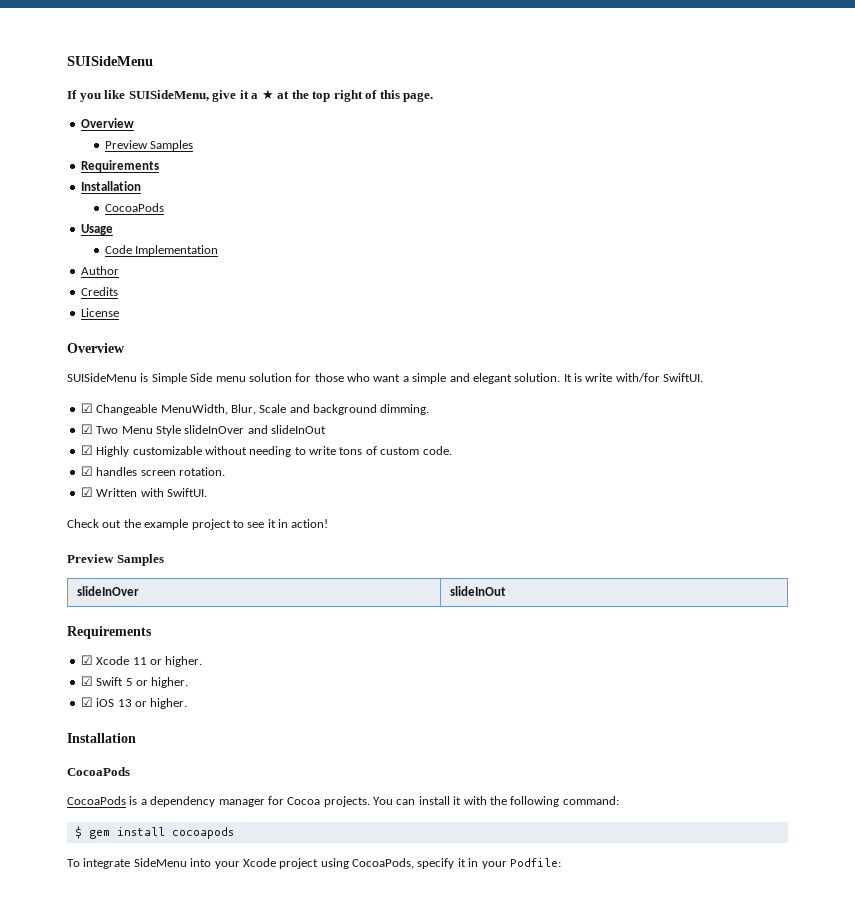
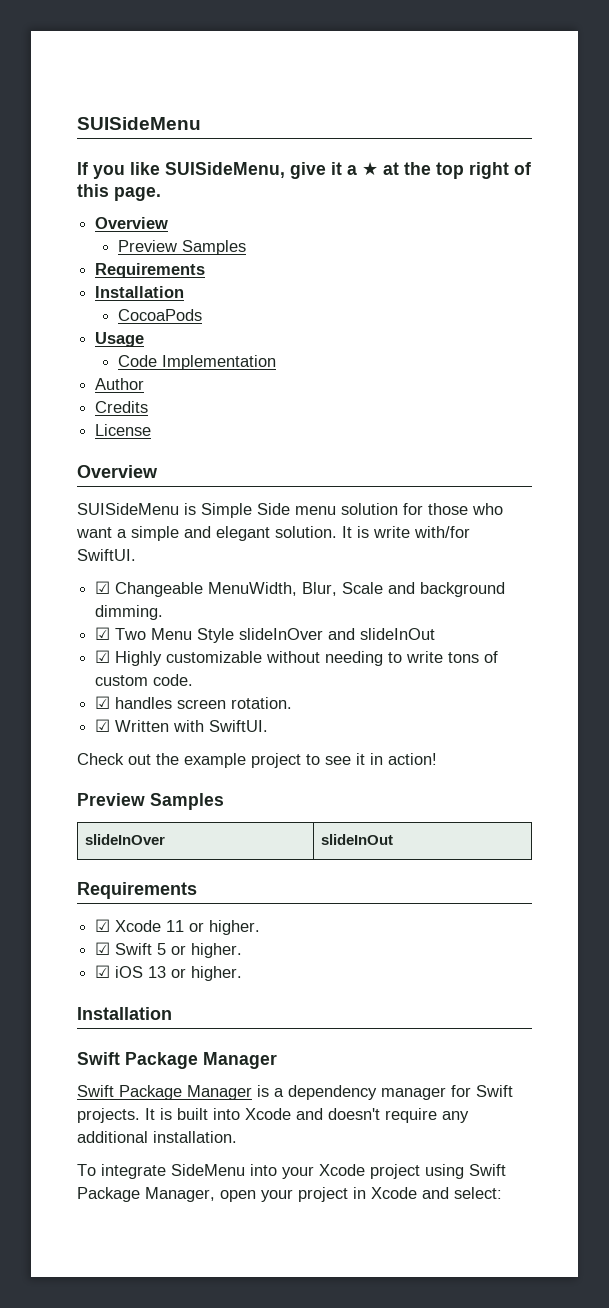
[67,767,130,776] [67,796,126,805] CocoaPods // CocoaPods -> [77,1052,277,1069] [77,1085,252,1100] Swift Package Manager // Swift Package Manager
[287,796,619,807] [74,826,234,839] Cocoa projects. You can install it with the following command: // $ gem install cocoapods -> [476,1085,513,1097] [77,1108,469,1123] [77,1131,237,1143] Swift projects. It is built into Xcode and doesn't require any additional installation.
[352,858,561,869] CocoaPods, specify it in your Podfile: -> [469,1164,506,1176] [77,1187,502,1202] Swift Package Manager, open your project in Xcode and select:

